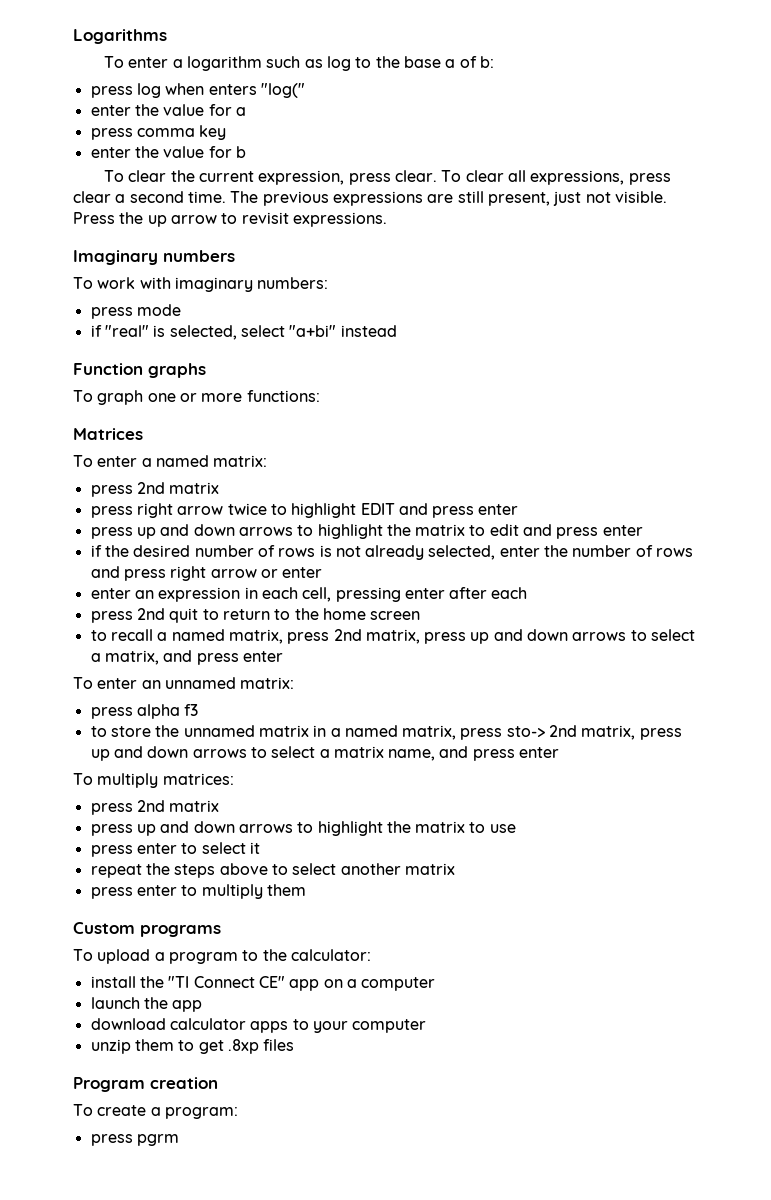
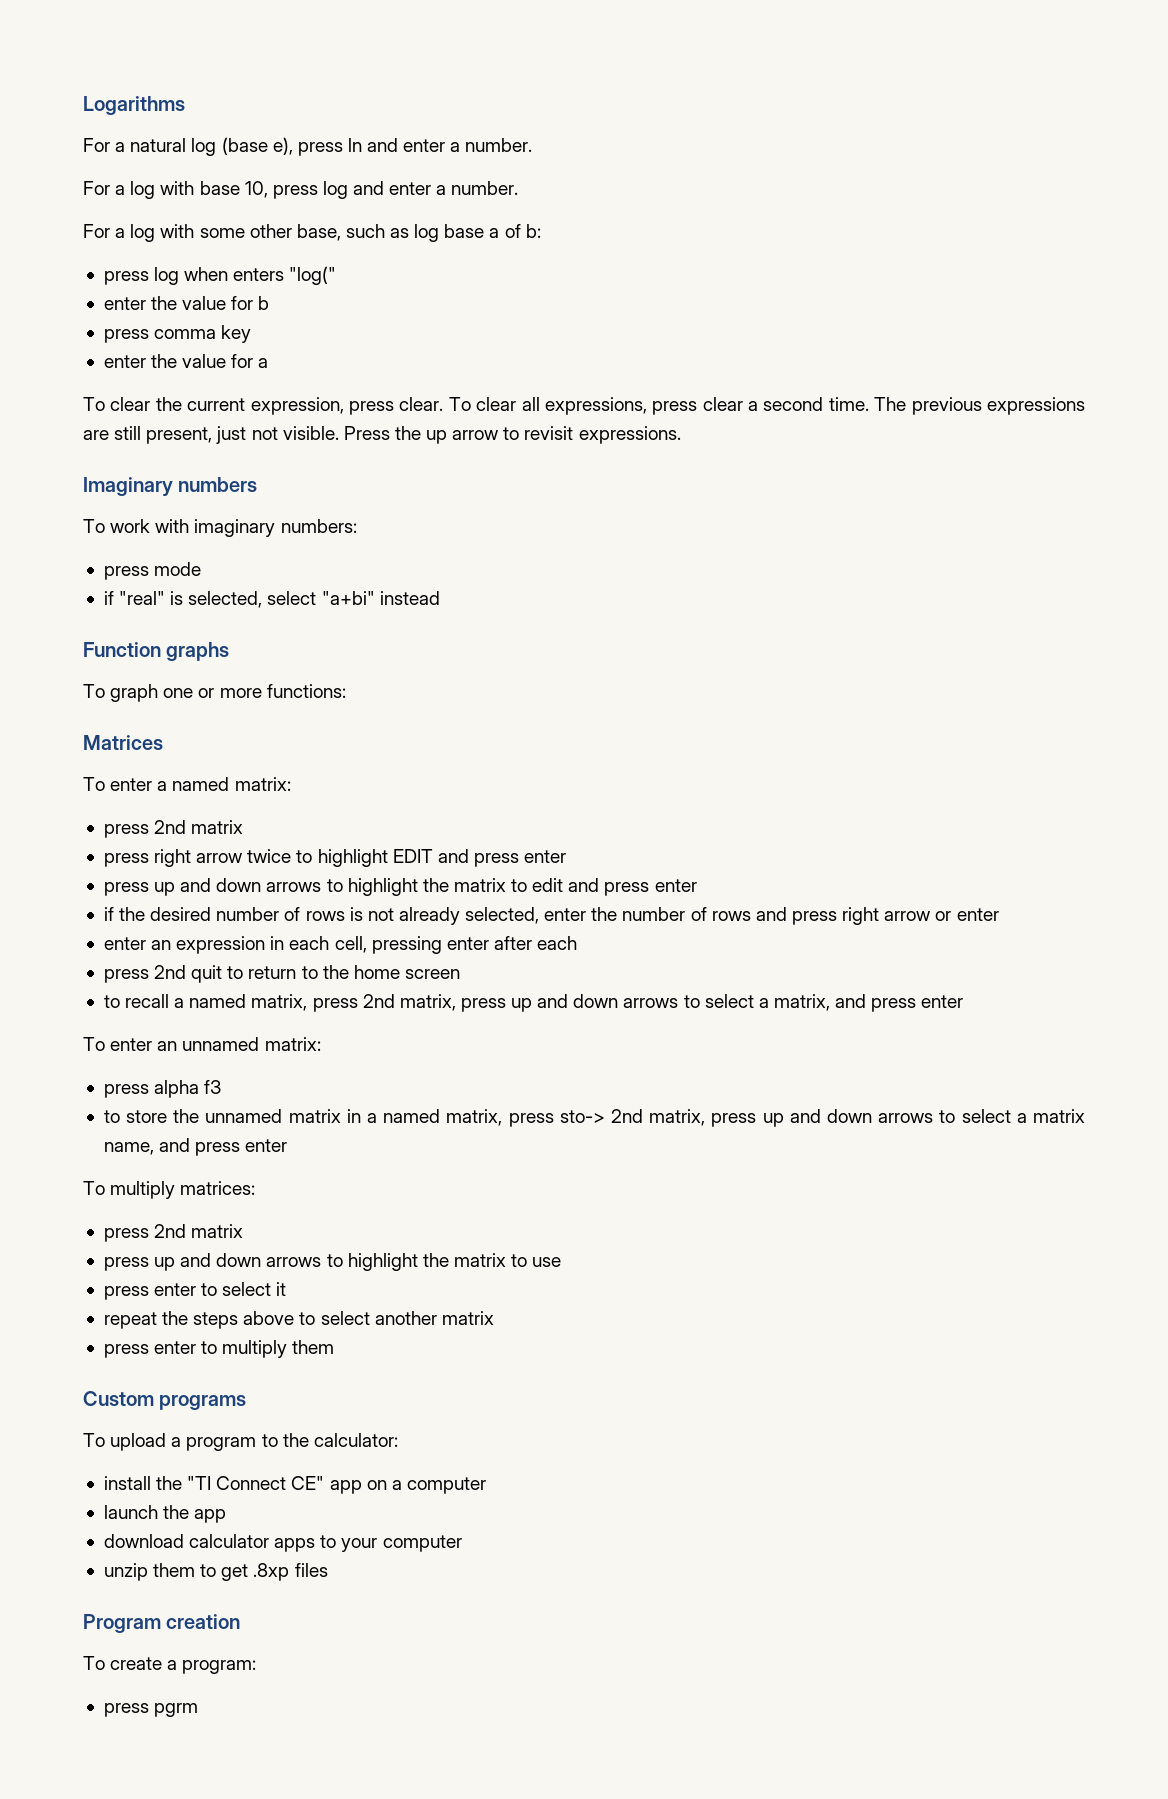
[104,56,263,71] To enter a logarithm -> [83,137,533,156] [83,181,519,199] [83,224,341,242] For a natural log (base e), press ln and enter a number. // For a log with base 10, press log and enter a number. // For a log with some other base,
[355,56,400,68] to the -> (440, 233) none
[235,107,246,116] a -> [258,296,270,310] b
[235,146,246,158] b -> [258,358,269,368] a

